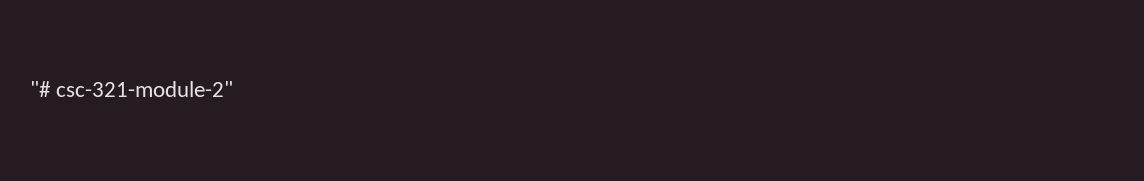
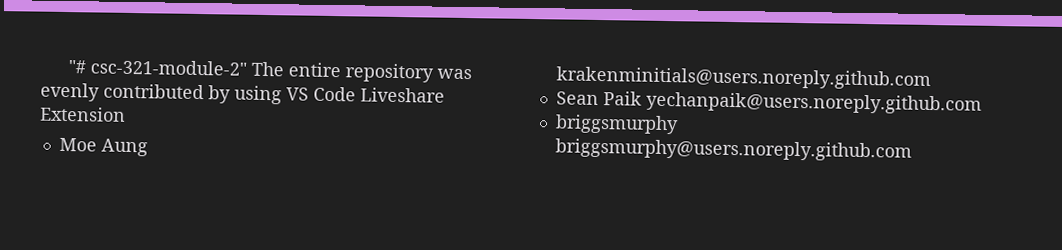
(234, 89) none -> [250,61,472,83] [40,82,445,105] [40,106,126,122] [58,137,148,157] [555,66,931,90] [555,91,982,115] [554,114,679,135] [554,138,912,162] The entire repository was evenly contributed by using VS Code Liveshare Extension // Moe Aung krakenminitials@users.noreply.github.com // Sean Paik yechanpaik@users.noreply.github.com // briggsmurphy briggsmurphy@users.noreply.github.com

